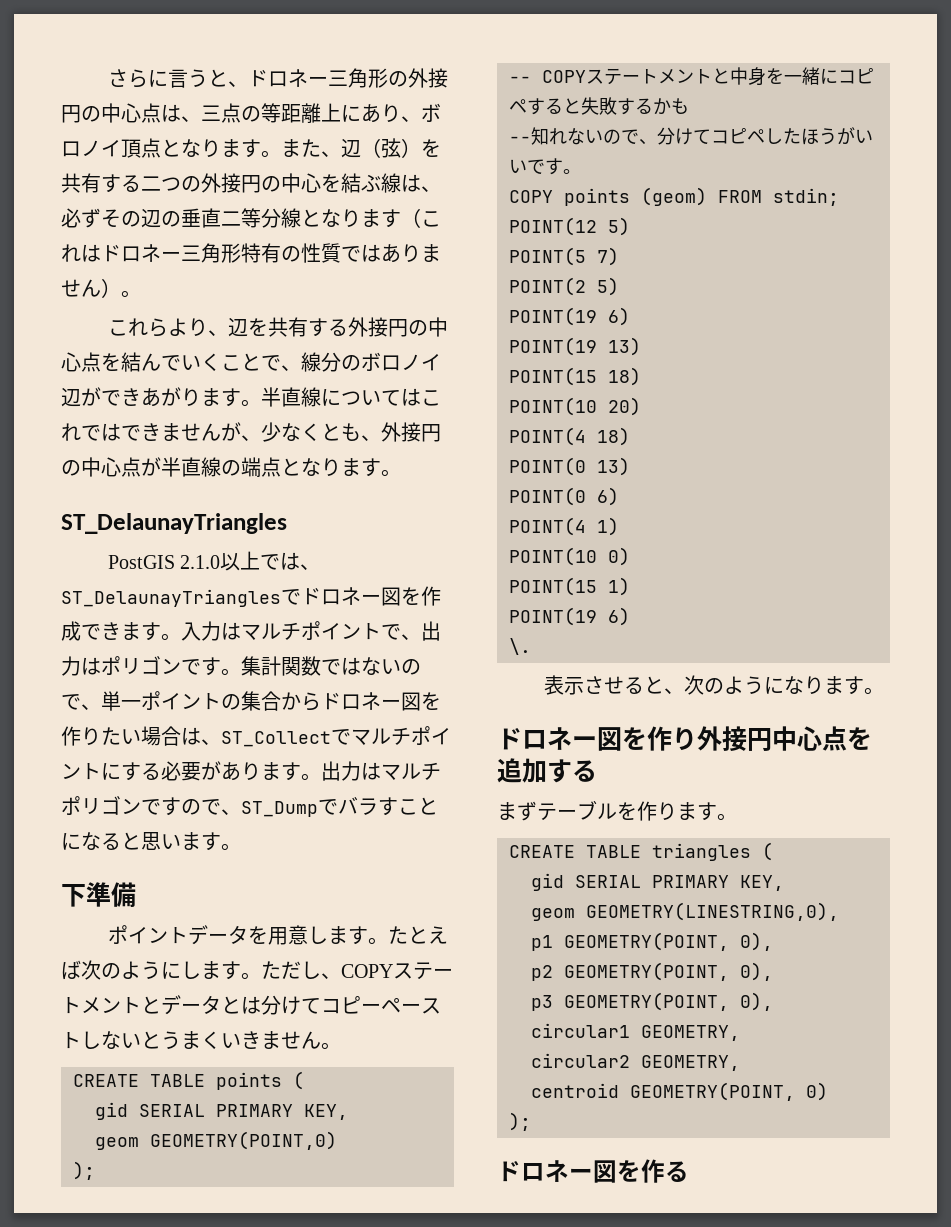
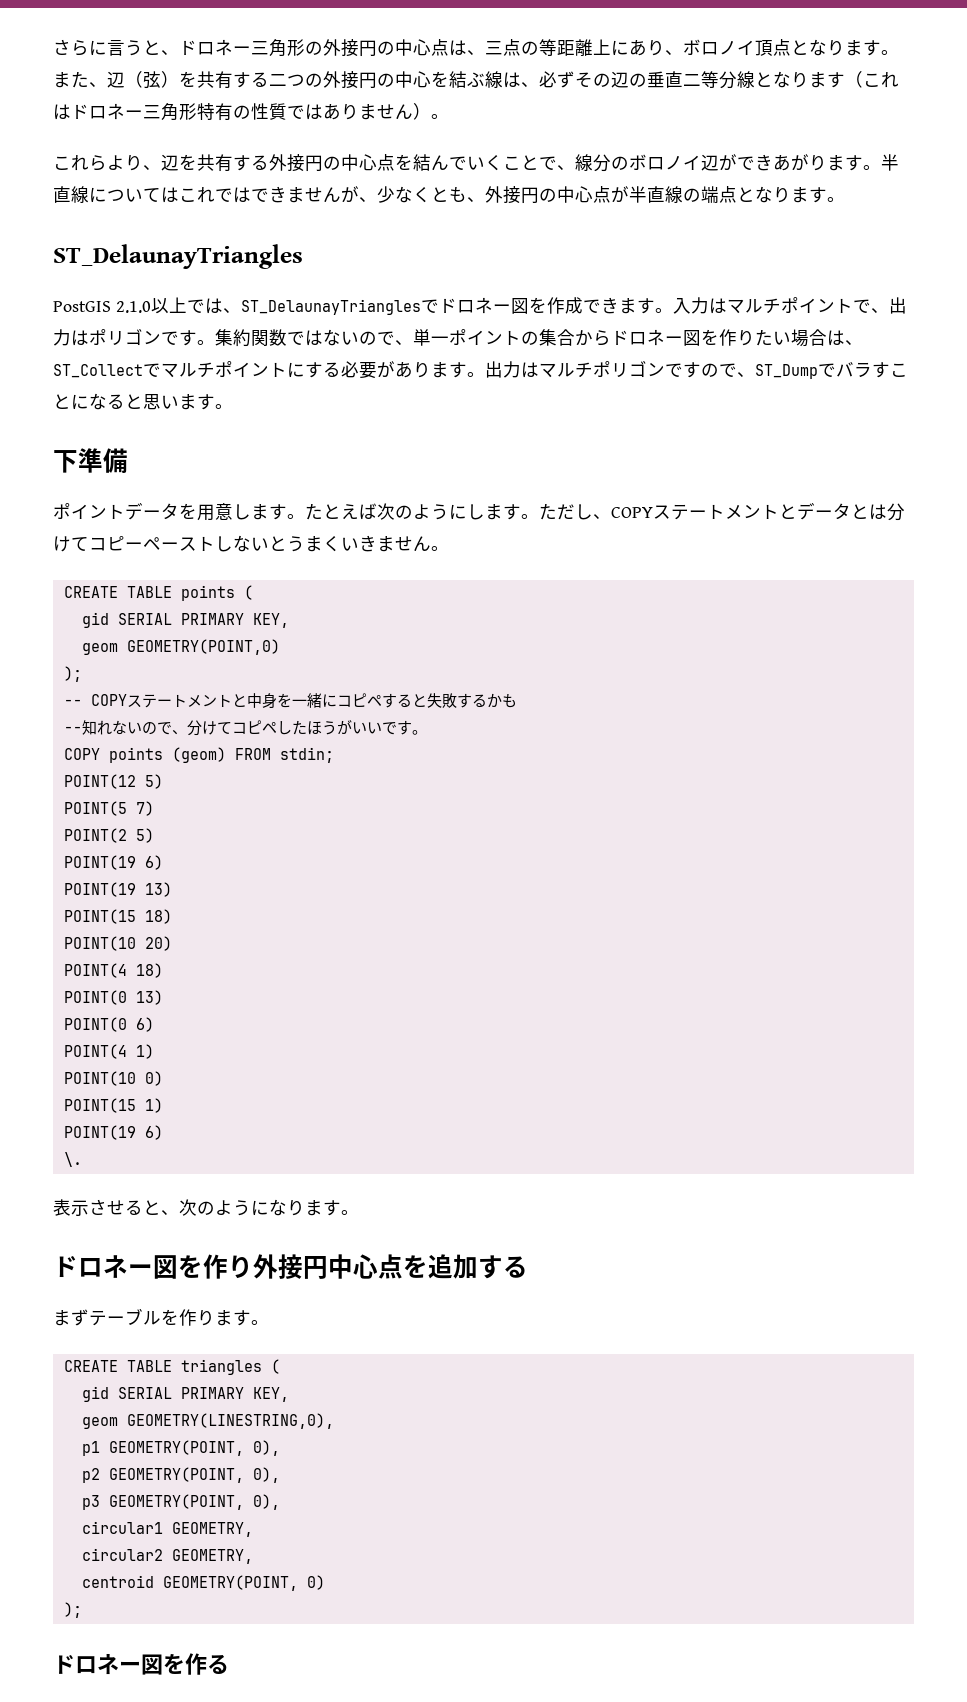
[261,656,281,676] 計 -> [233,329,251,347] 約

